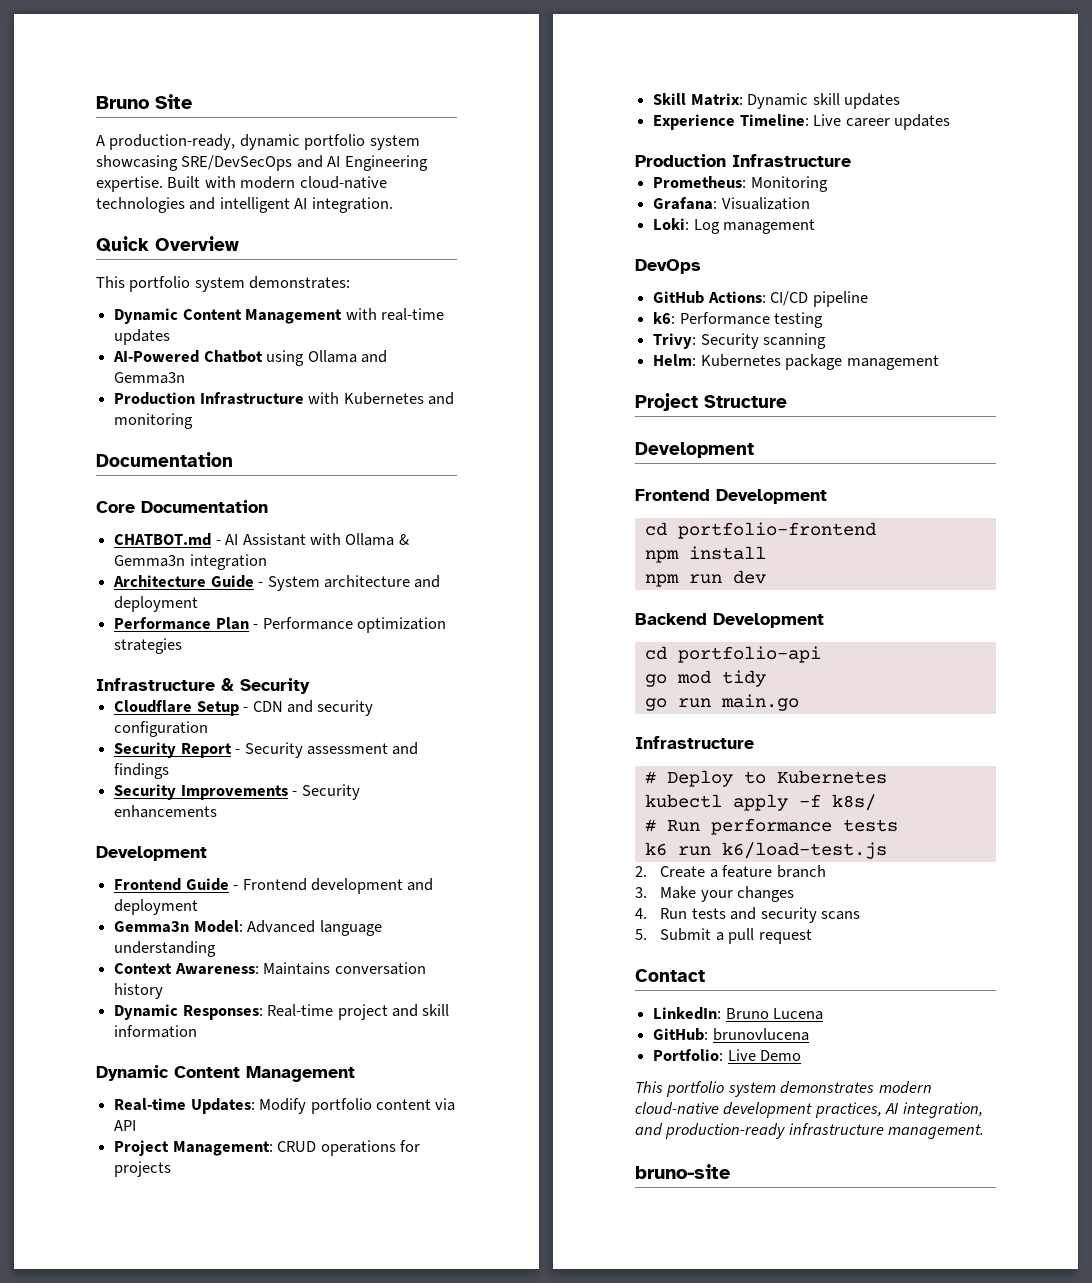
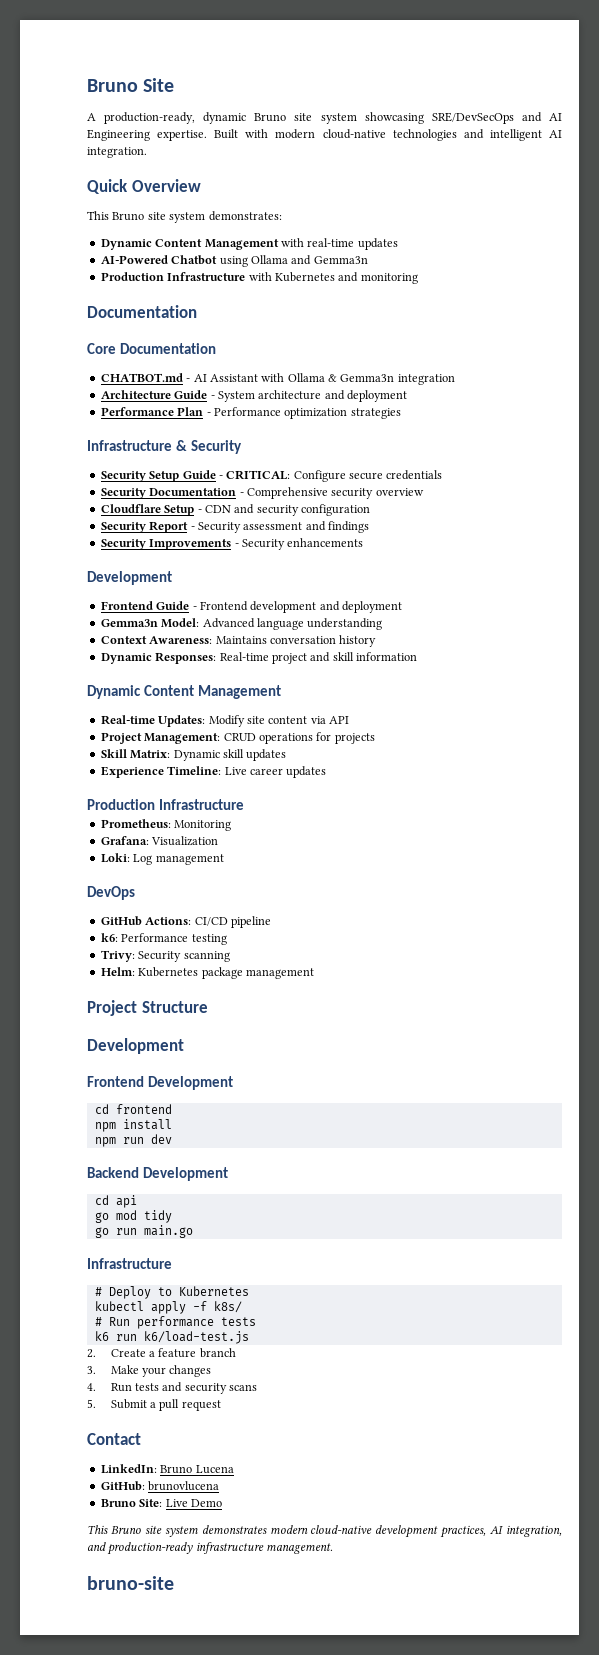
[304,134,366,150] portfolio -> [254,113,313,122] Bruno site
[129,276,191,292] portfolio -> [112,212,166,221] Bruno site
(310, 686) none -> [100,470,443,482] [100,487,424,499] // Security Setup Guide - CRITICAL: Configure secure credentials // Security Documentation - Comprehensive security overview
[310,1098,372,1114] portfolio -> [246,716,265,724] site
[677,522,876,539] portfolio-frontend -> [115,1104,172,1114] frontend
[677,646,821,663] portfolio-api -> [115,1195,137,1208] api
[653,1049,724,1061] Portfolio: -> [100,1499,163,1507] Bruno Site:
[666,1081,725,1097] portfolio -> [110,1525,162,1534] Bruno site

